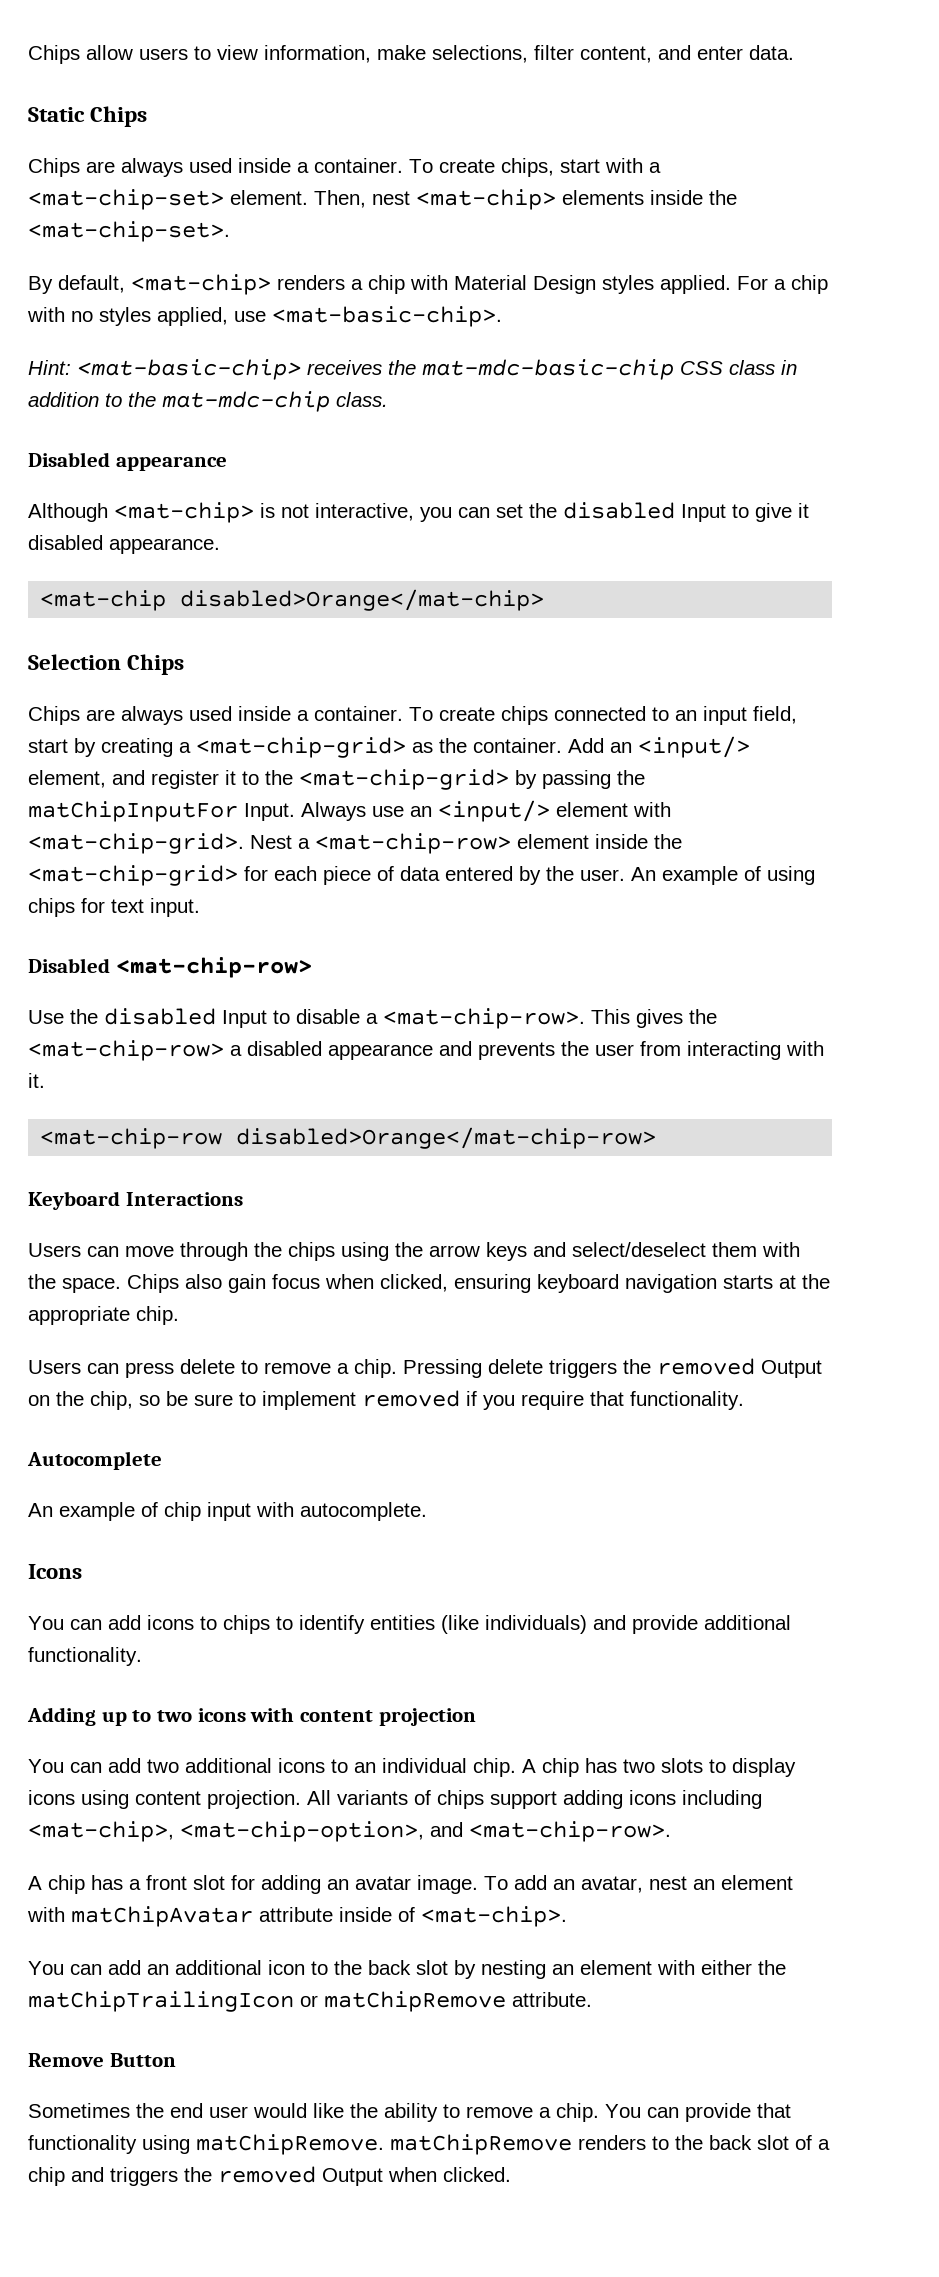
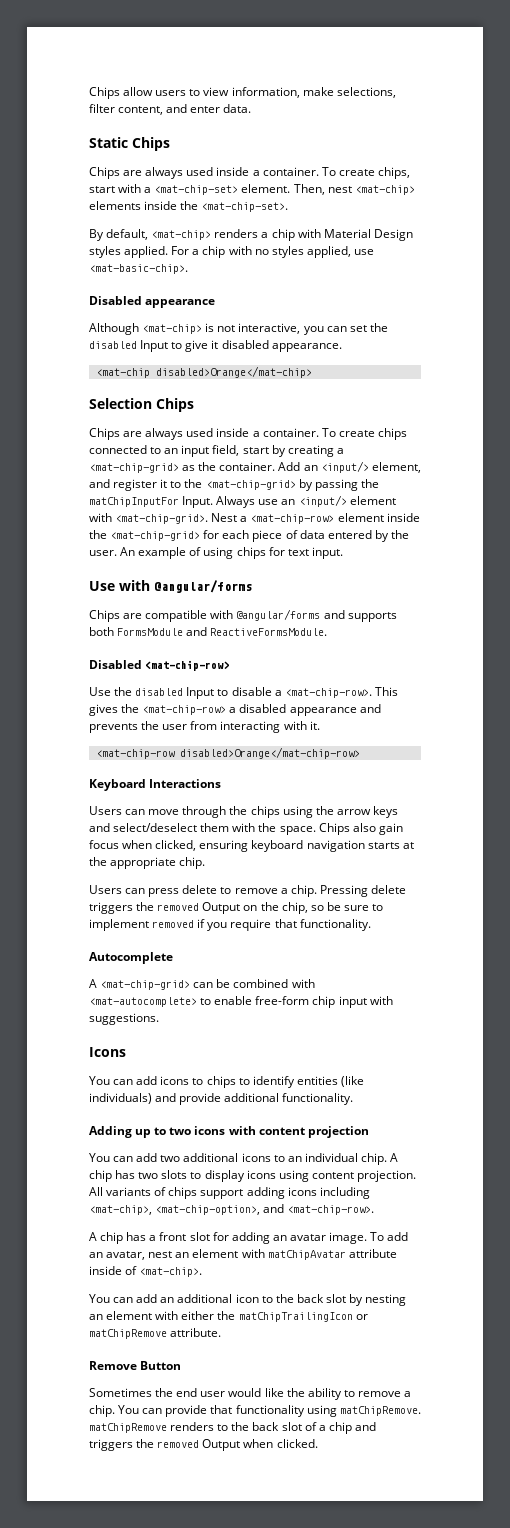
[28,359,797,380] [28,391,388,412] // Hint: <mat-basic-chip> receives the mat-mdc-basic-chip CSS class in addition to the mat-mdc-chip class. -> (188, 269) none
(200, 907) none -> [89,580,252,593] [89,609,397,622] [89,627,328,636] // Use with @angular/forms // Chips are compatible with @angular/forms and supports both FormsModule and ReactiveFormsModule.
[28,1502,158,1521] An example of -> [89,979,315,990] [89,996,310,1007] A <mat-chip-grid> can be combined with <mat-autocomplete> to enable free-form
[300,1502,427,1521] autocomplete. -> [89,1013,159,1025] suggestions.

